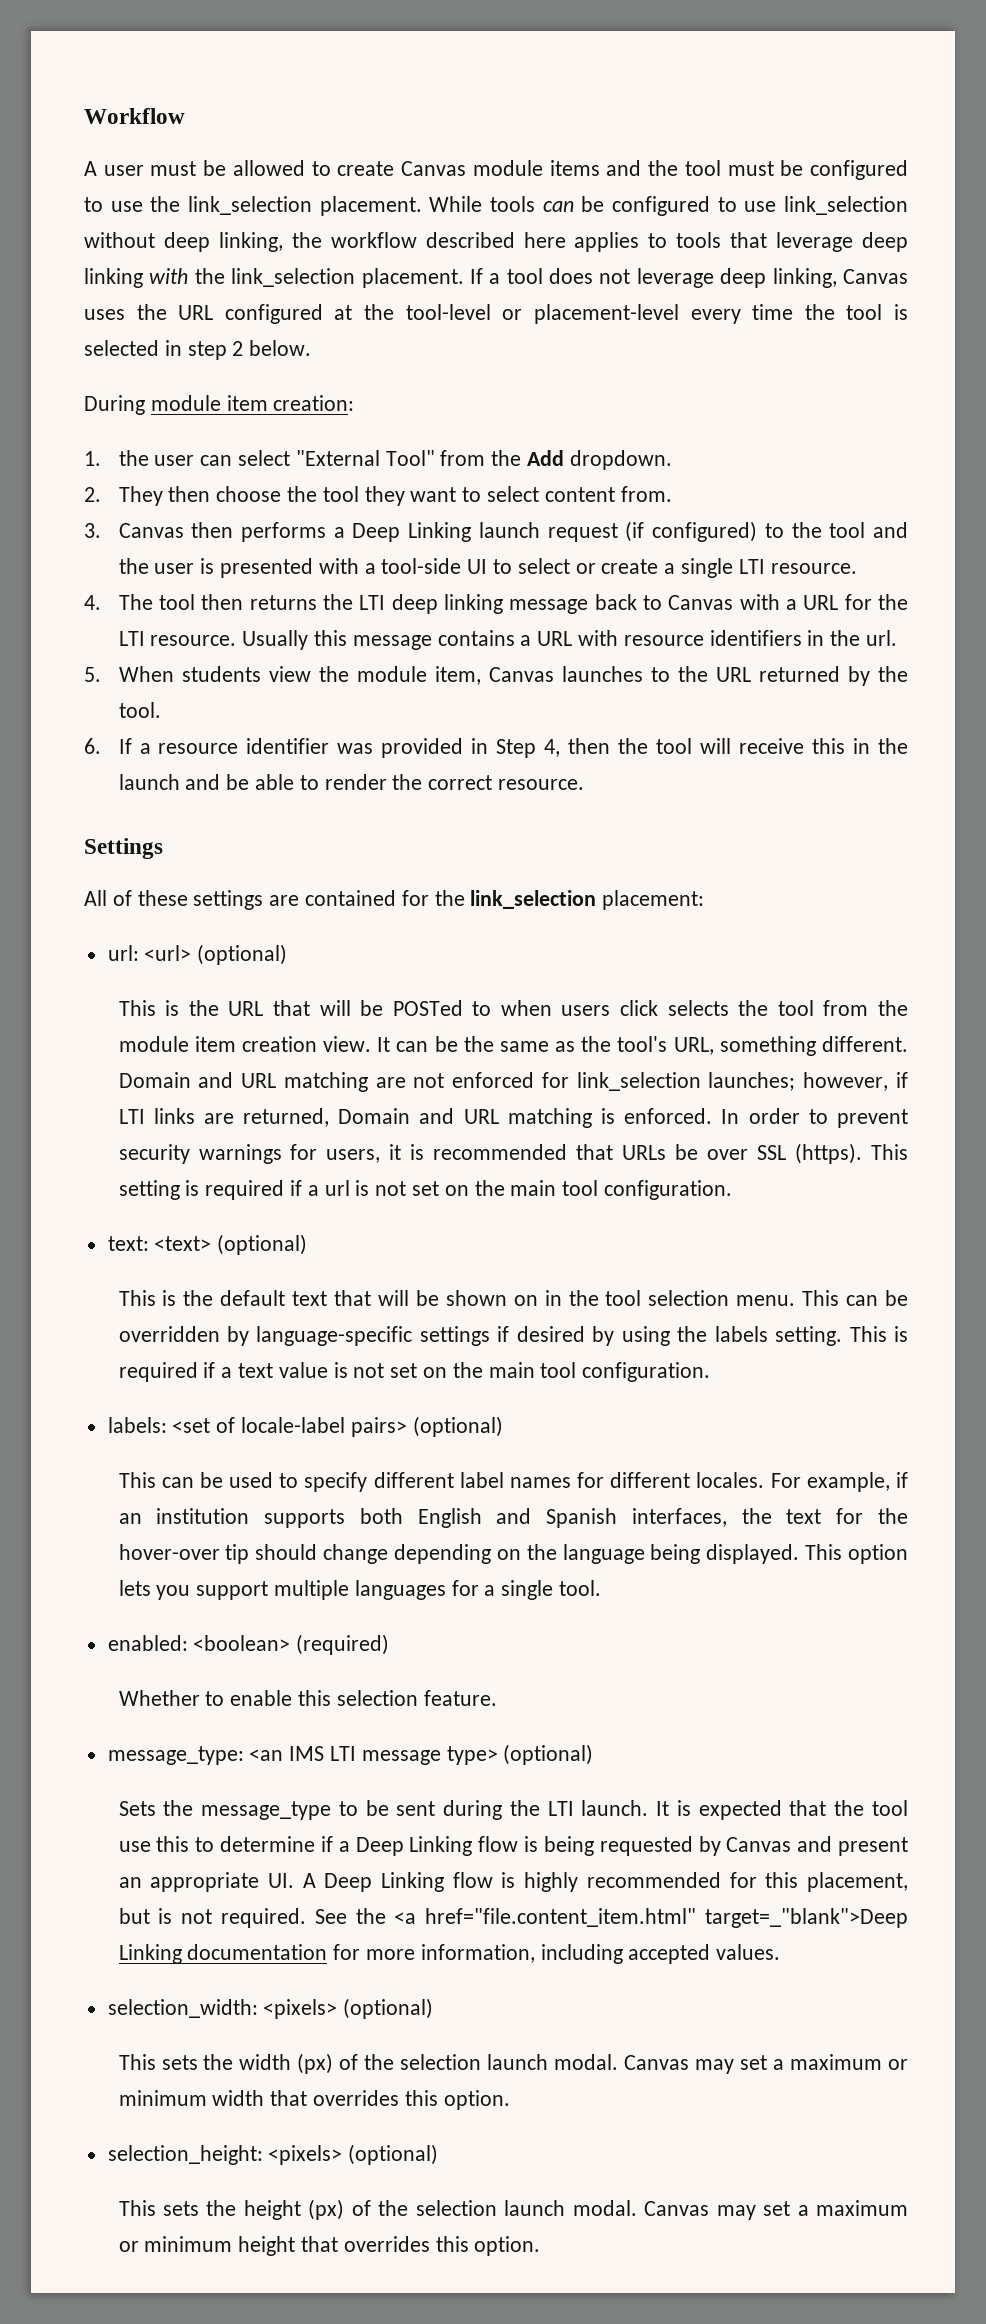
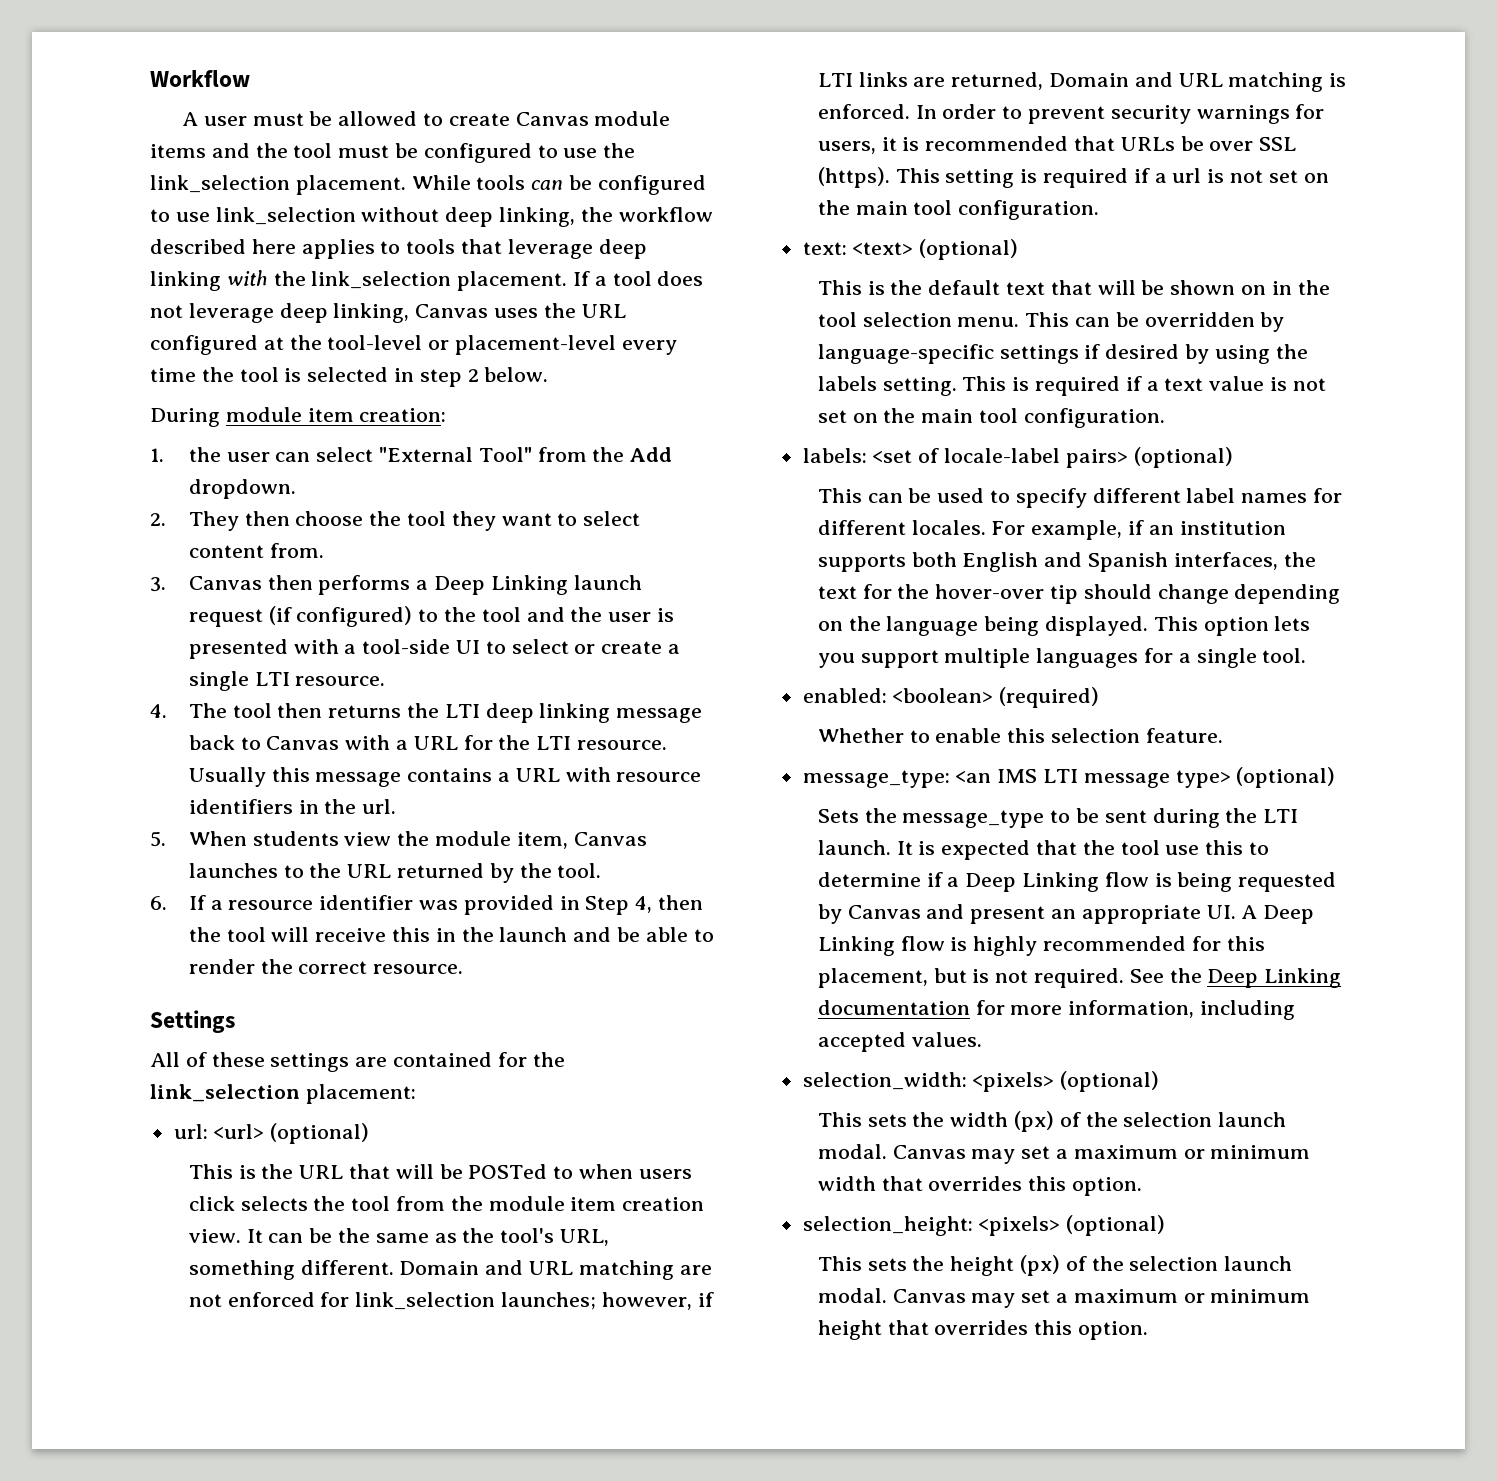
[394,1908,908,1928] <a href="file.content_item.html" target=_"blank">Deep -> [1207,969,1259,988] Deep

